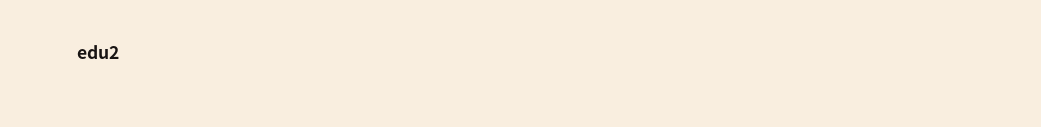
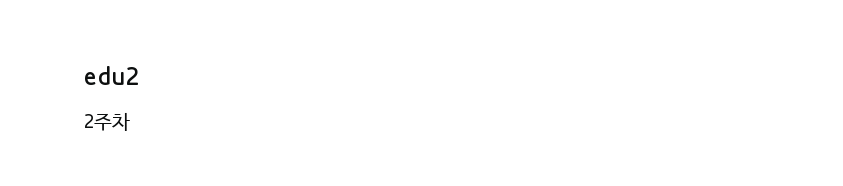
(119, 52) none -> [83,112,130,131] // 2주차

